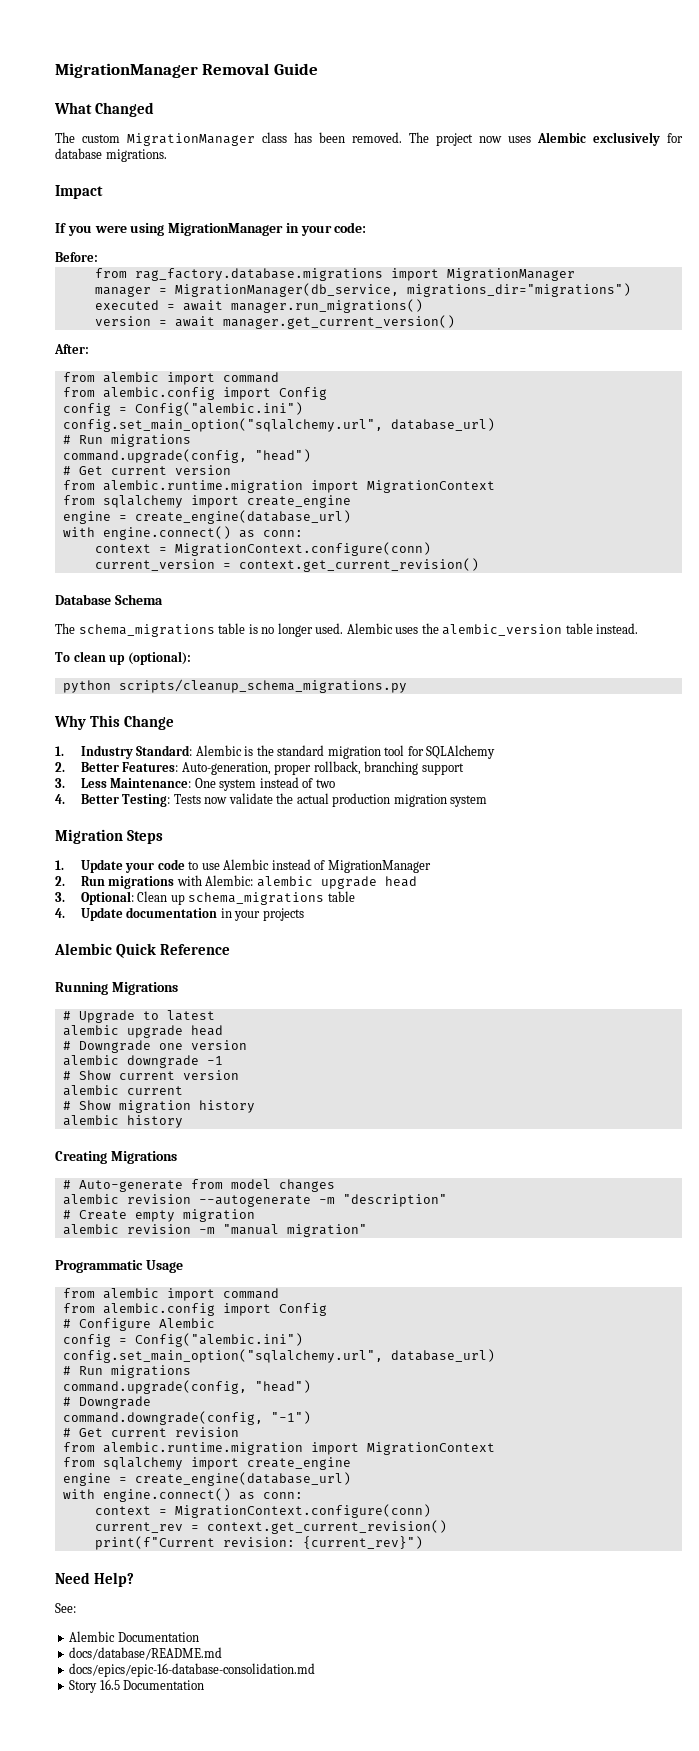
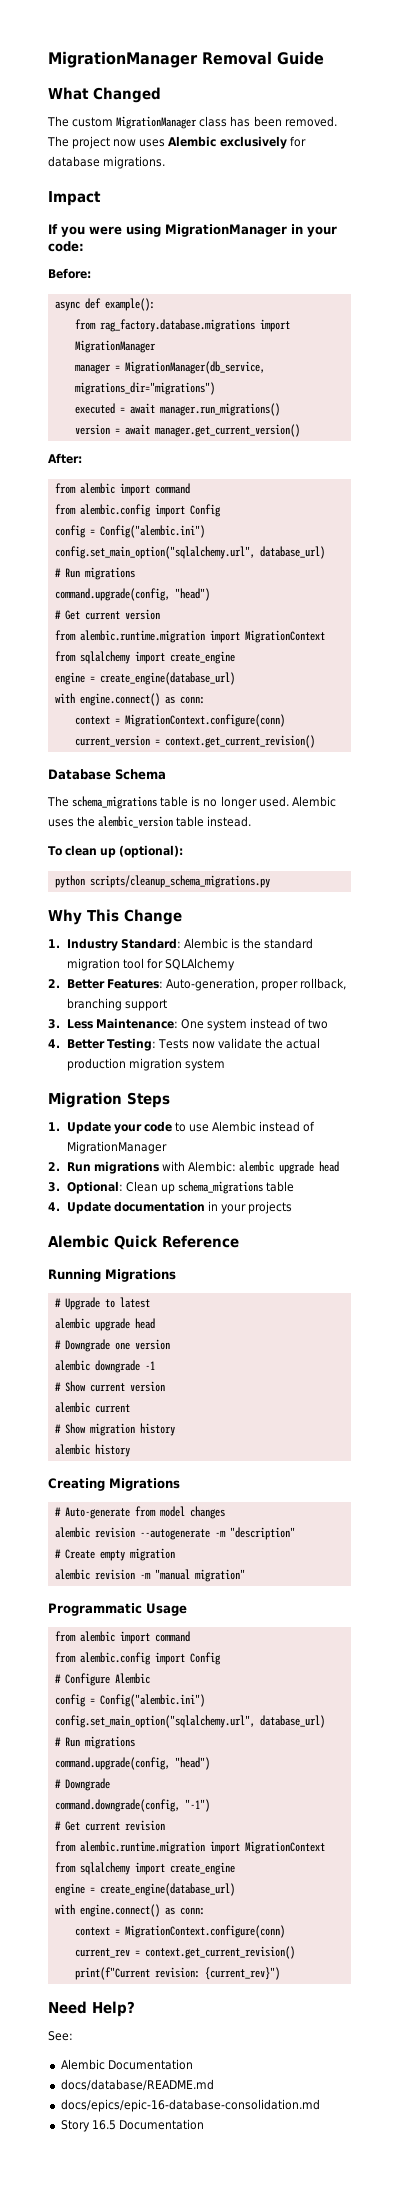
(98, 257) none -> [54,298,155,311] // async def example():

